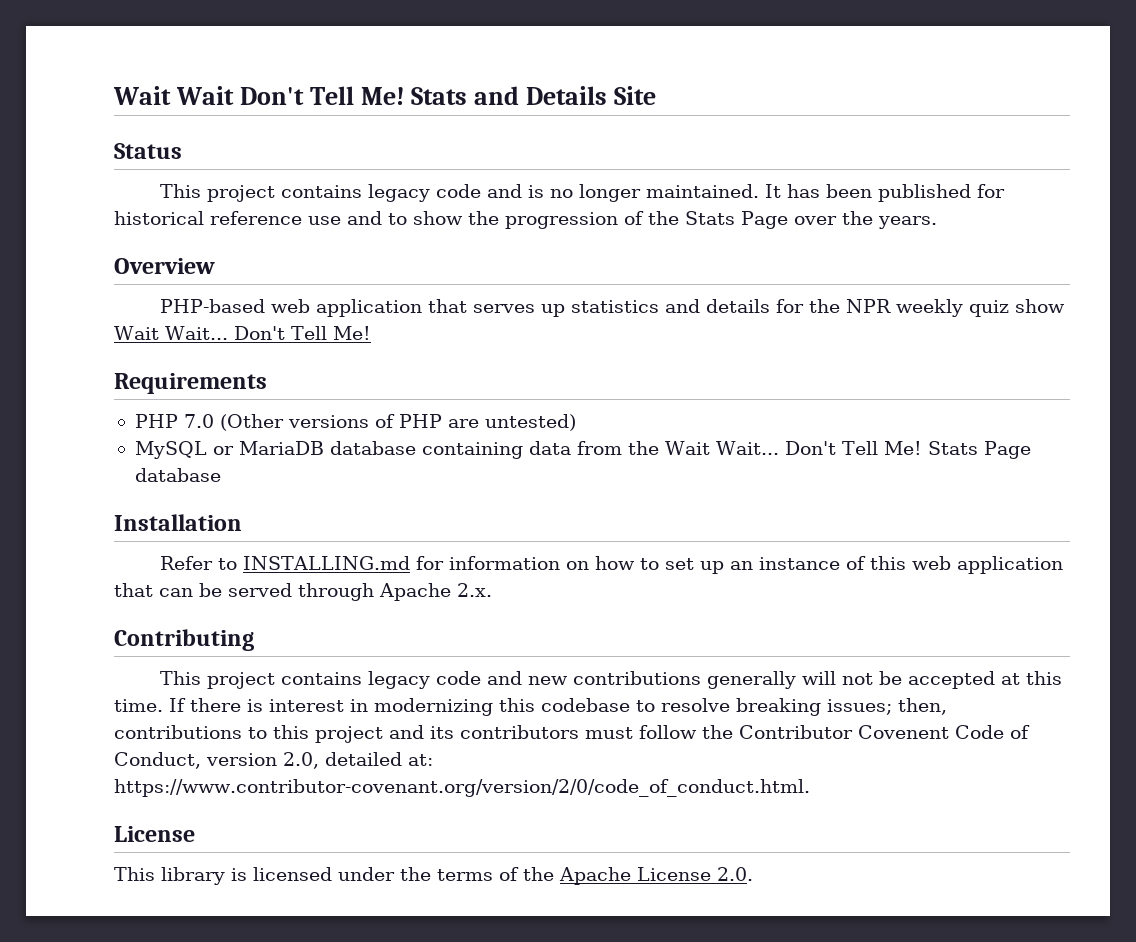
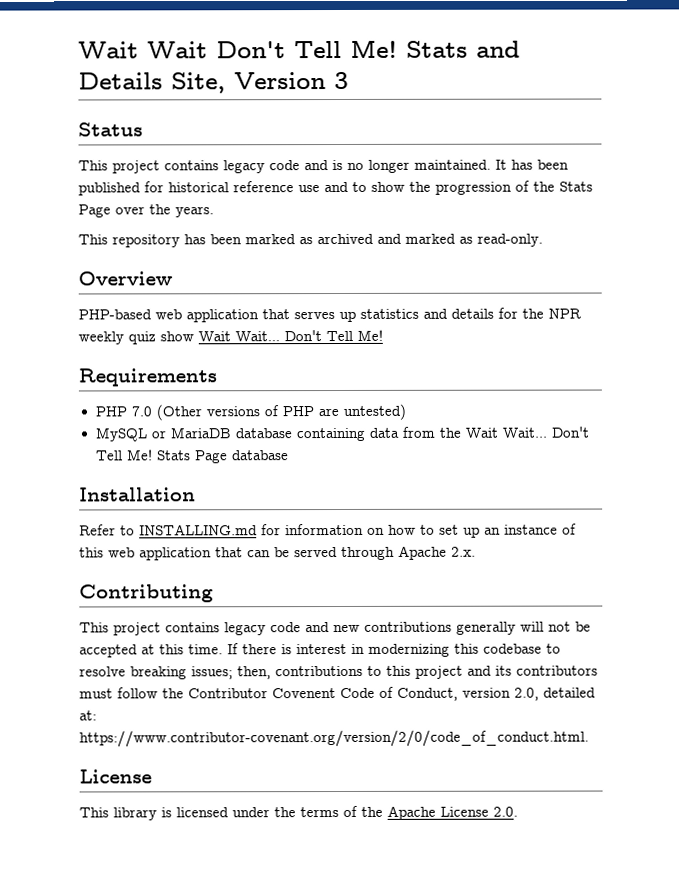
[614,86,657,105] Site -> [171,71,349,94] Site, Version 3
(937, 222) none -> [78,233,543,248] // This repository has been marked as archived and marked as read-only.

